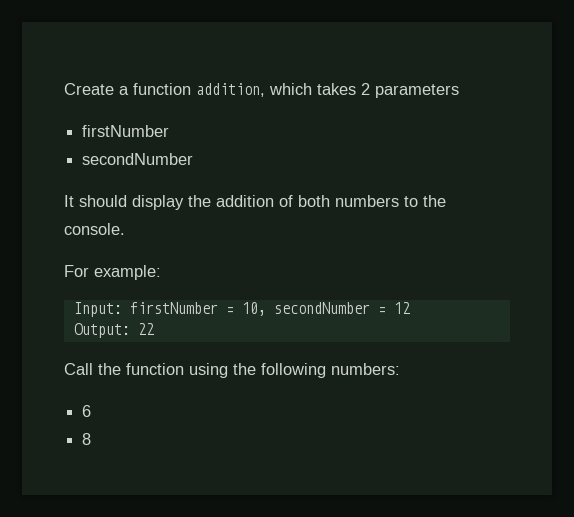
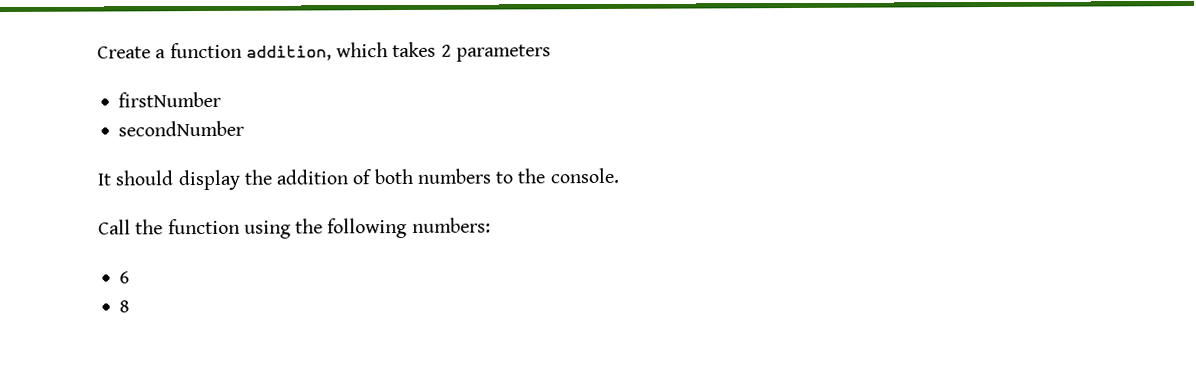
[64,265,161,280] [73,302,410,317] [73,323,154,338] // For example: // Input: firstNumber = 10, secondNumber = 12 // Output: 22 -> (619, 175) none

